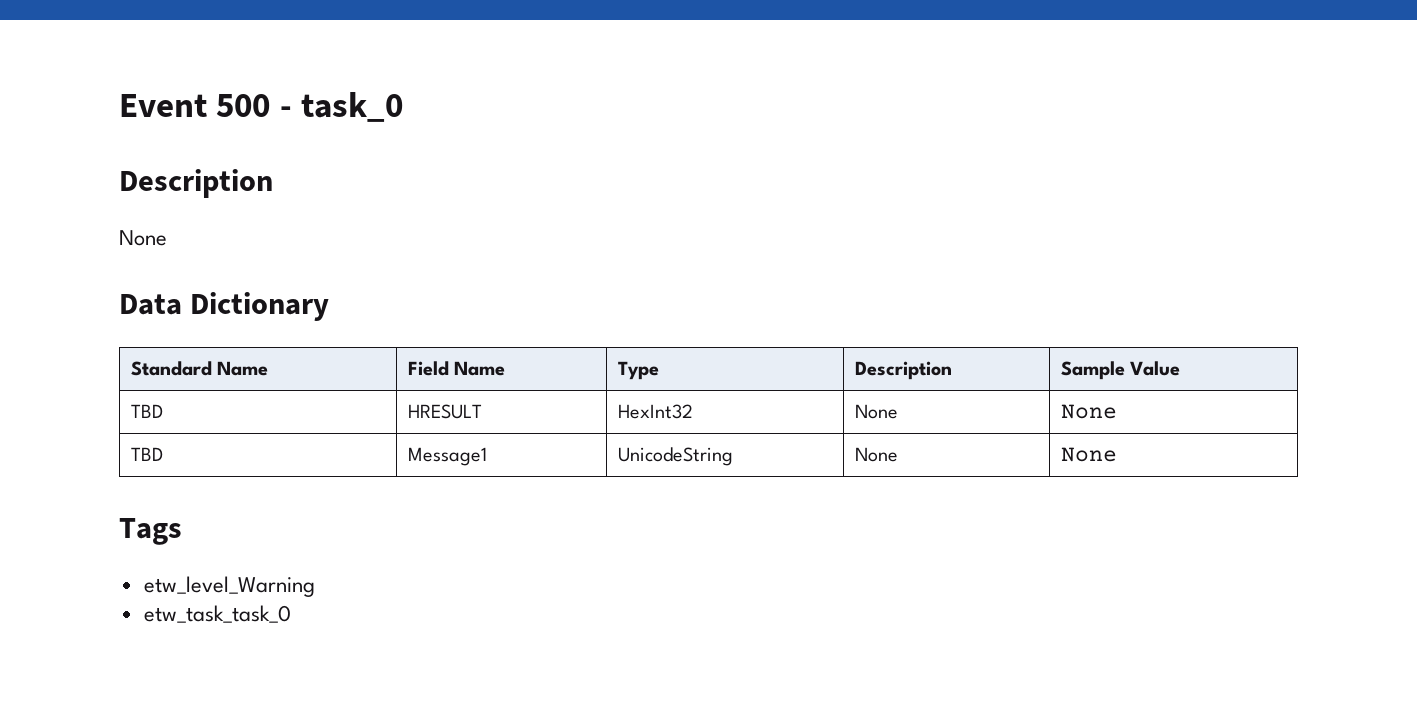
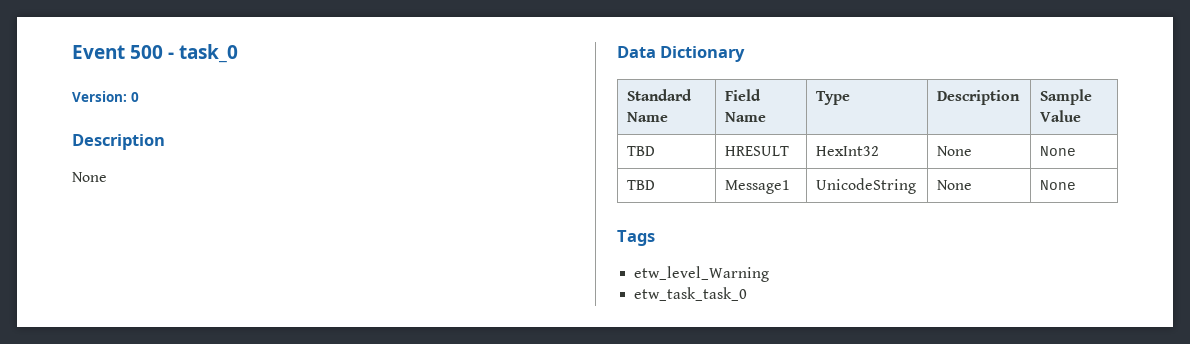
(404, 107) none -> [72,91,139,102] // Version: 0

